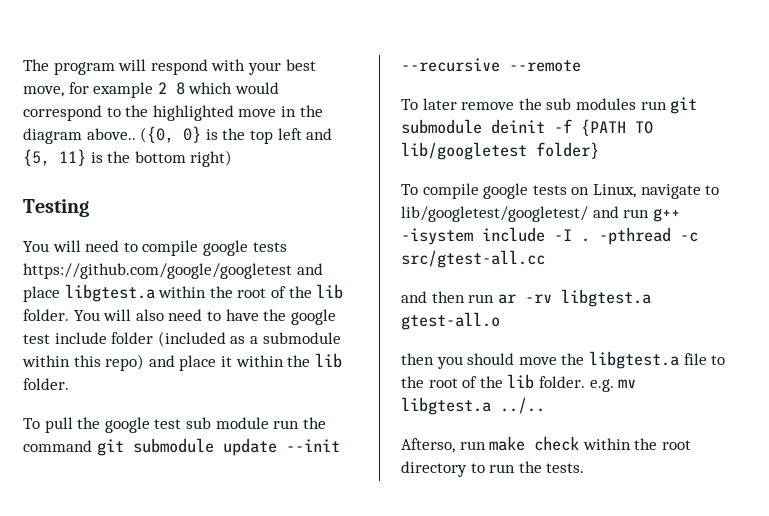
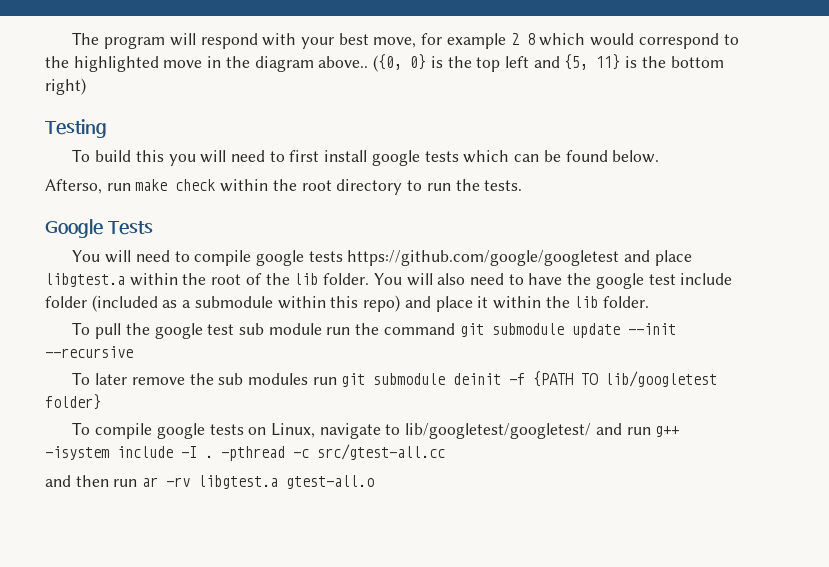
(89, 208) none -> [72,149,660,166] [45,179,523,195] [45,219,153,238] // To build this you will need to first install google tests which can be found below. // Afterso, run make check within the root directory to run the tests. // Google Tests
[509,60,581,72] --remote -> (133, 352) none
[401,351,726,369] [401,374,637,392] [401,397,545,415] [401,436,691,453] [401,461,585,477] // then you should move the libgtest.a file to the root of the lib folder. e.g. mv libgtest.a ../.. // Afterso, run make check within the root directory to run the tests. -> (375, 482) none

